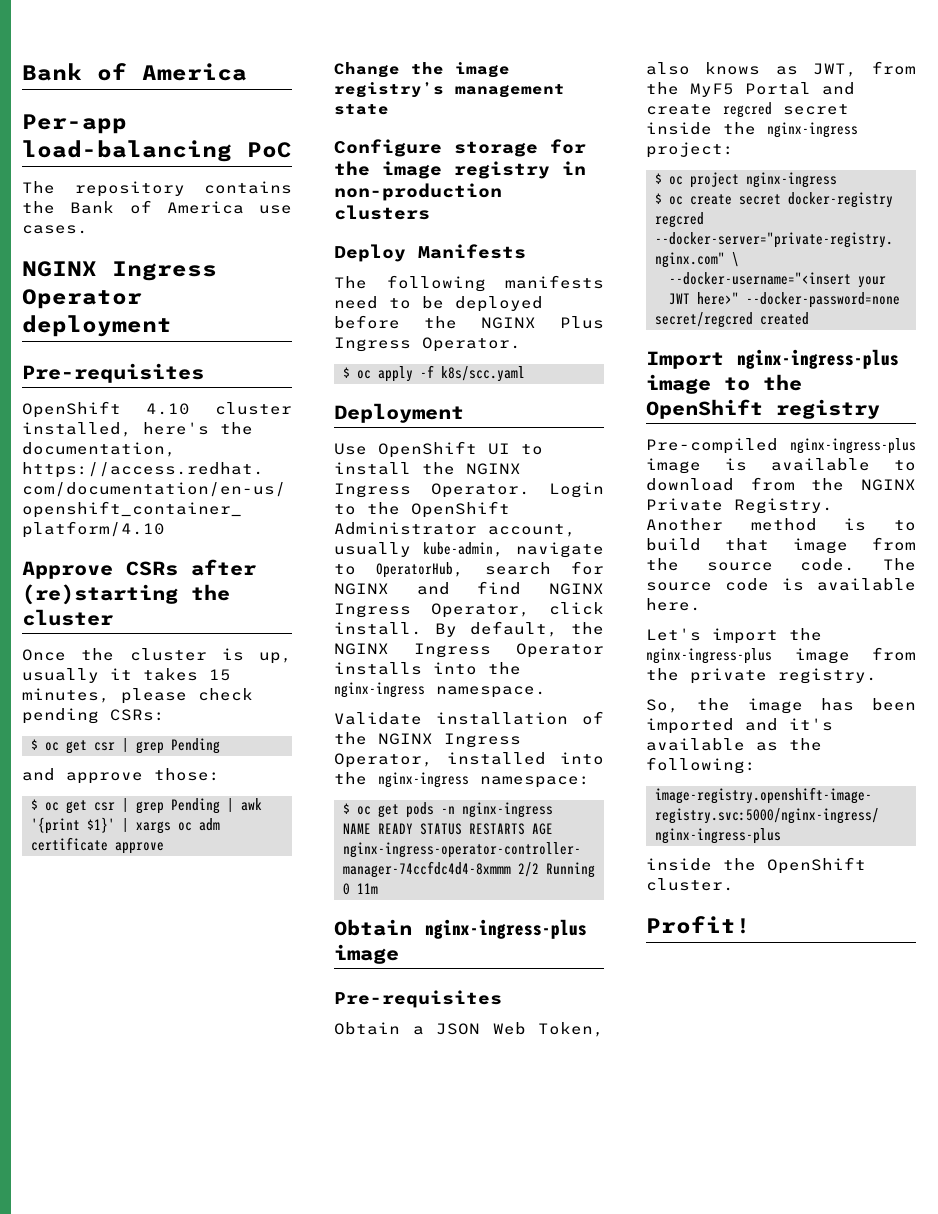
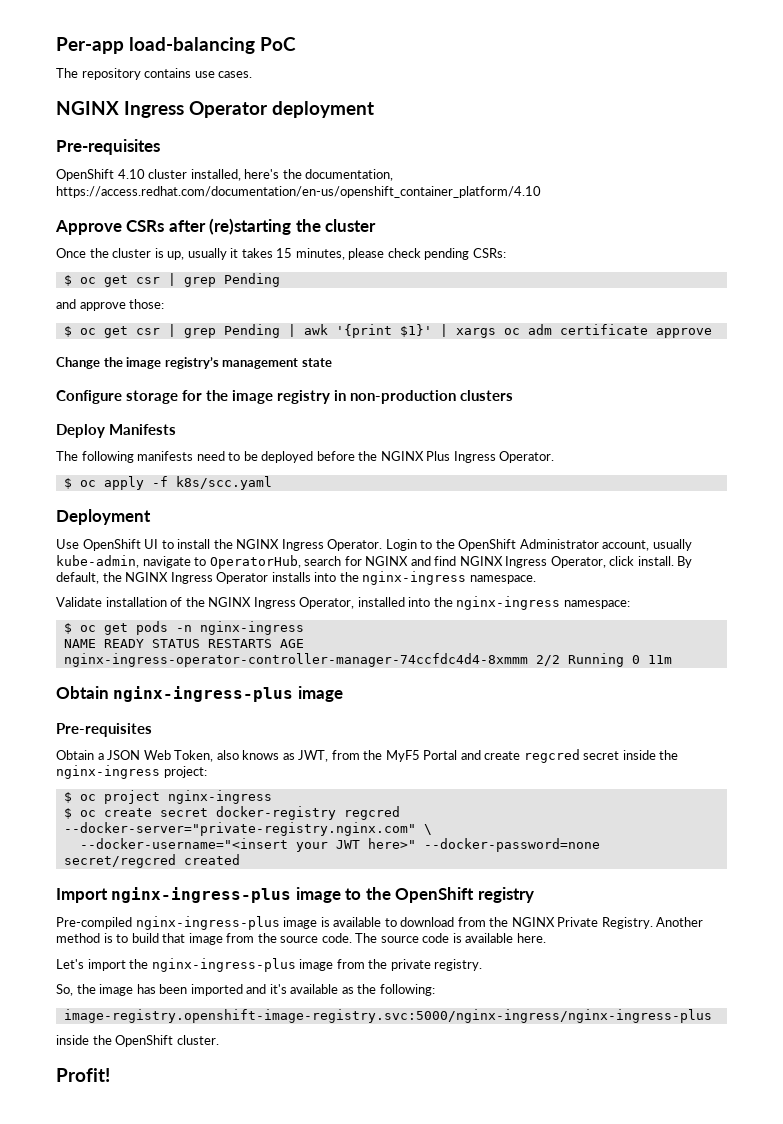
[22,63,247,81] Bank of America // -> (56, 45) none
[22,200,244,214] the Bank of America -> (192, 73) none

